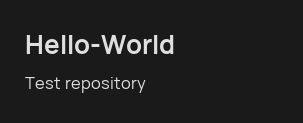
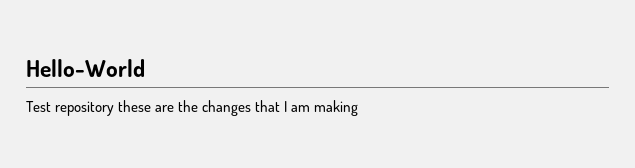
(147, 85) none -> [118,100,359,116] these are the changes that I am making

